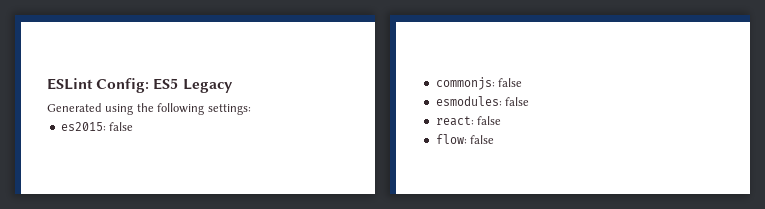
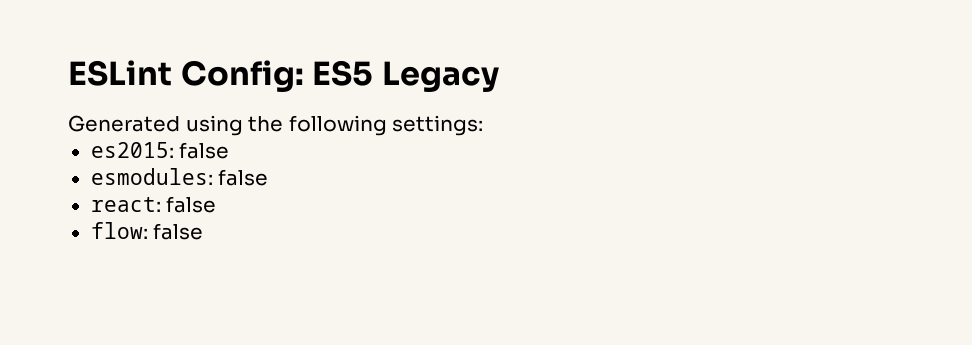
[435,77,523,90] // commonjs: false -> (230, 150) none

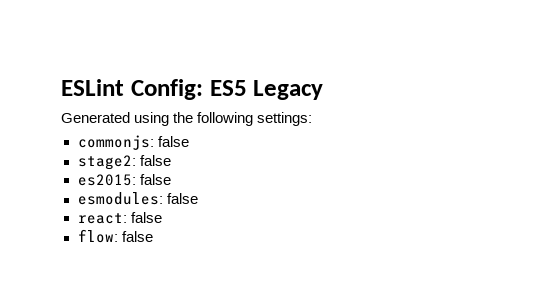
(484, 125) none -> [77,135,189,150] [77,155,171,170] // commonjs: false // stage2: false

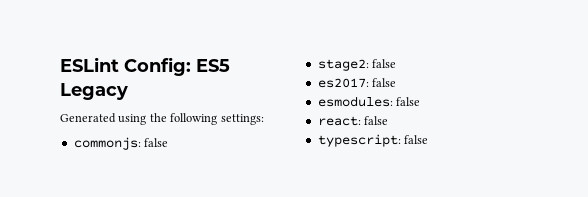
[77,174,136,186] es2015: -> [317,78,369,88] es2017:
[77,229,118,243] flow: -> [317,134,401,147] typescript:

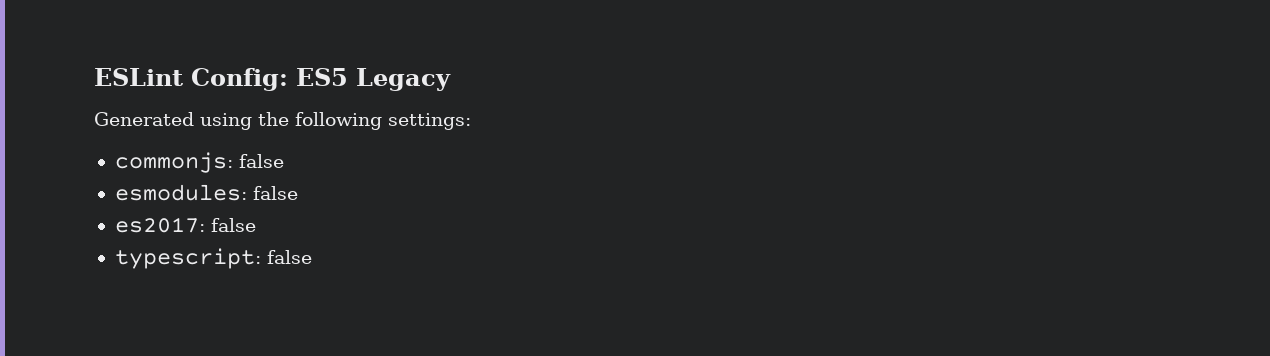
[317,59,369,71] stage2: -> [114,184,247,201] esmodules:
[317,96,421,107] [317,116,389,126] // esmodules: false // react: false -> (256, 225) none

